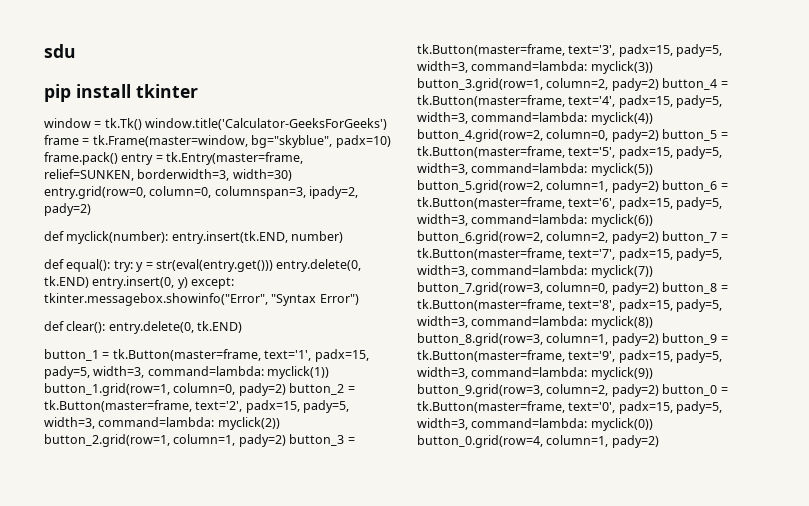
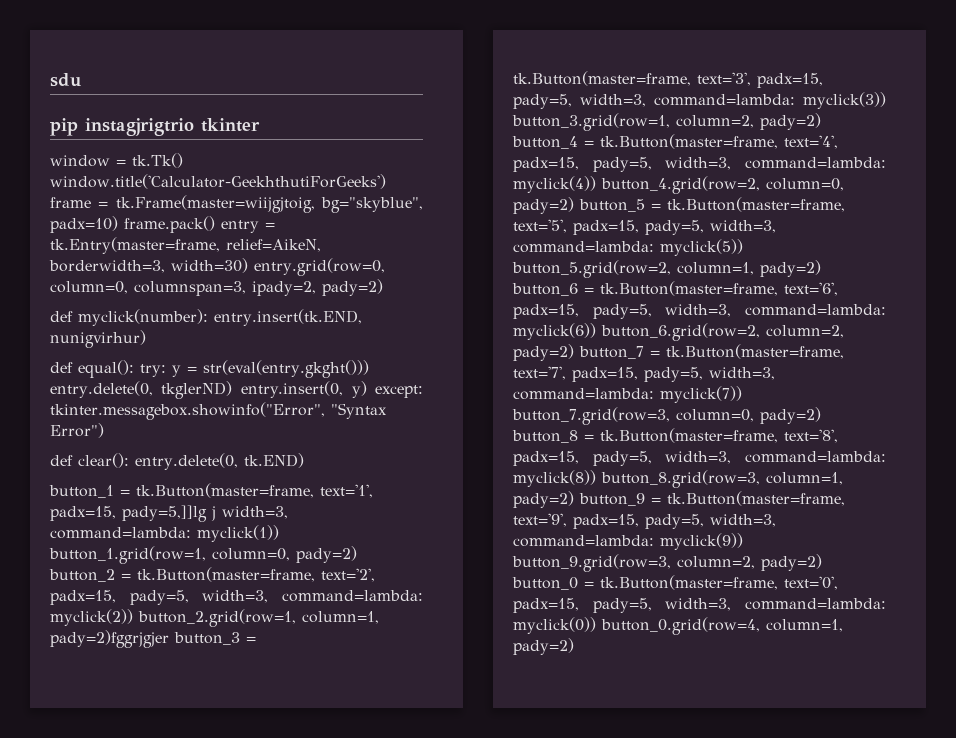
[76,84,131,98] install -> [85,118,194,136] instagjrigtrio
[145,118,388,130] window.title('Calculator-GeeksForGeeks') -> [50,174,386,189] window.title('Calculator-GeekhthutiForGeeks')
[92,135,248,147] tk.Frame(master=window, -> [115,195,315,213] tk.Frame(master=wiijgjtoig,
[44,169,134,181] relief=SUNKEN, -> [226,239,321,252] relief=AikeN,
[291,231,344,243] number) -> [50,330,146,348] nunigvirhur)
[155,259,362,272] [44,276,89,288] str(eval(entry.get())) entry.delete(0, tk.END) -> [203,360,369,378] [50,381,233,399] str(eval(entry.gkght())) entry.delete(0, tkglerND)
[44,366,90,379] pady=5, -> [122,505,216,522] pady=5,]]lg j
[238,434,286,447] pady=2) -> [50,630,169,648] pady=2)fggrjgjer

